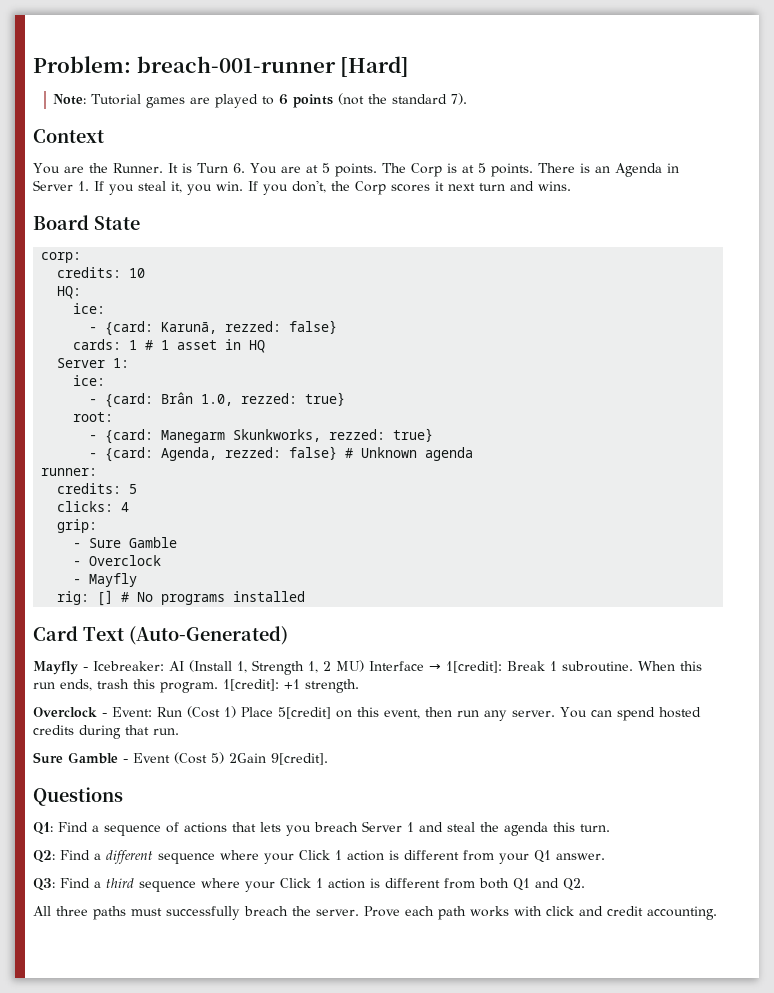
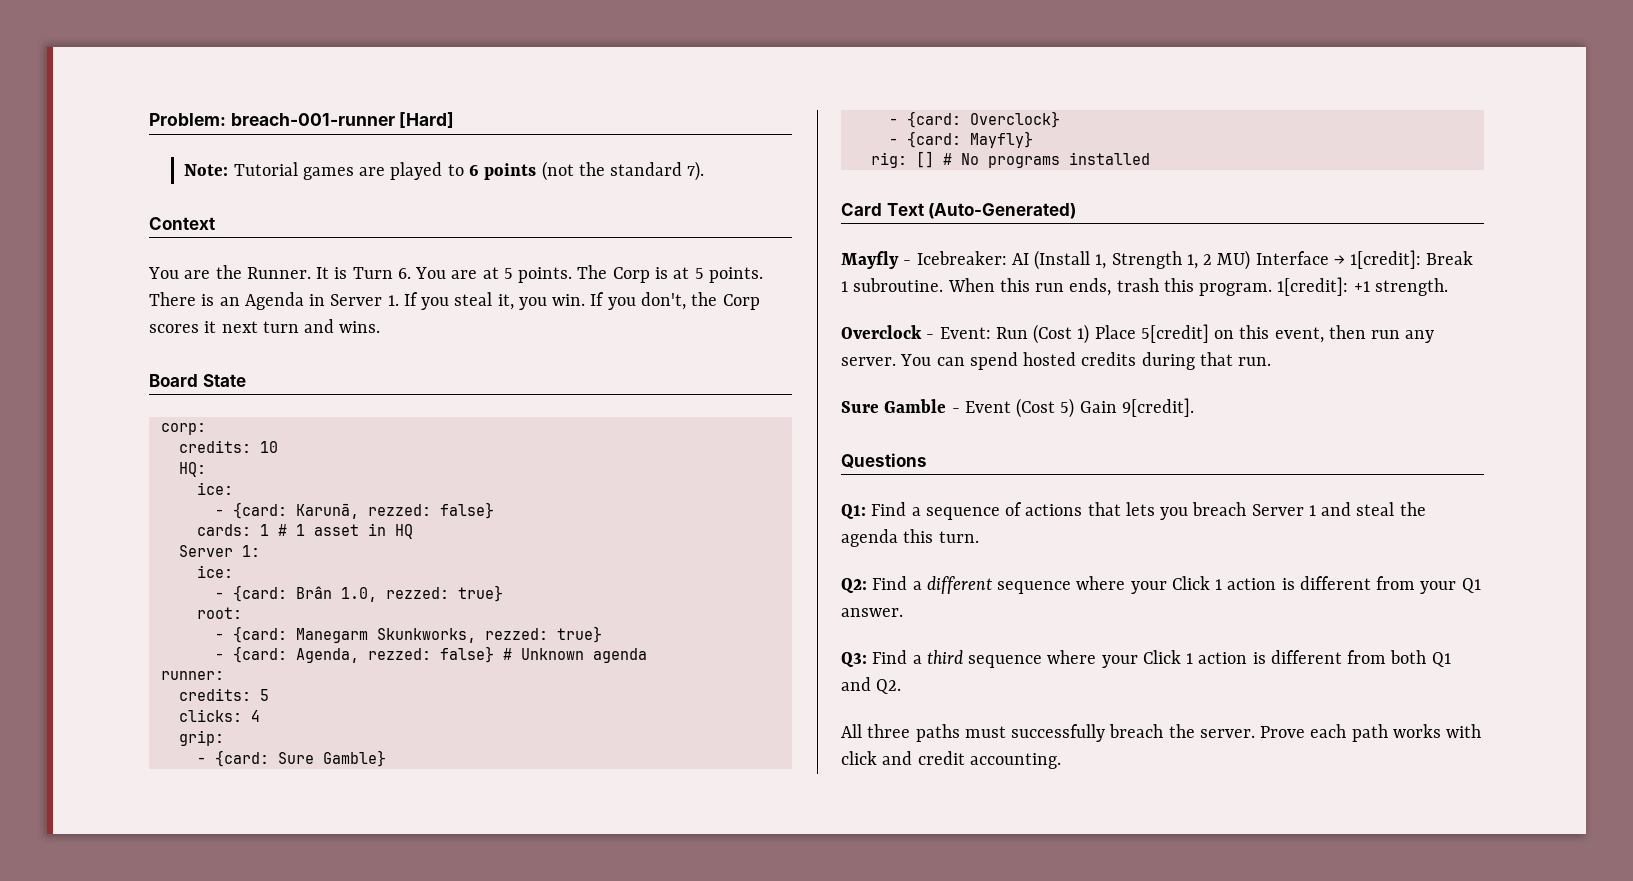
[89,537,178,548] [73,555,162,566] [73,573,138,587] Sure Gamble // - Overclock // - Mayfly -> [214,750,386,767] [888,111,1060,128] [888,131,1033,148] {card: Sure Gamble} // - {card: Overclock} // - {card: Mayfly}
[229,753,266,763] 2Gain -> [1079,401,1117,413] Gain

